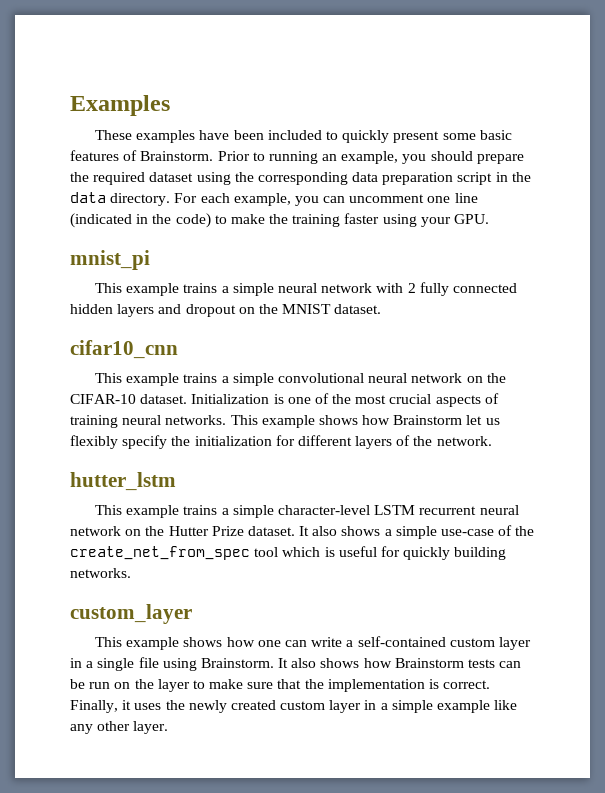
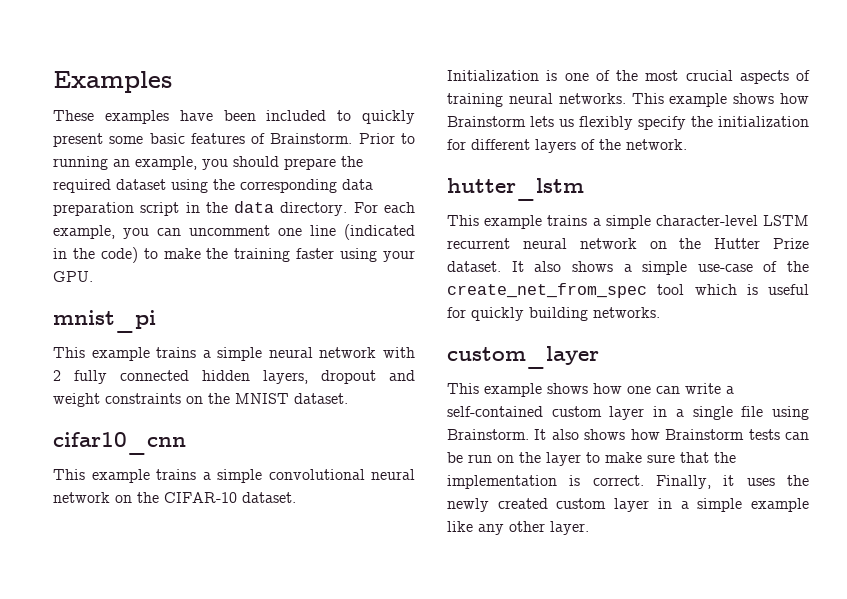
[117,304,236,317] layers and dropout -> [263,370,415,384] [53,393,181,407] layers, dropout and weight constraints
(188, 399) none -> (296, 497) //
[466,415,483,425] let -> [530,116,554,127] lets

